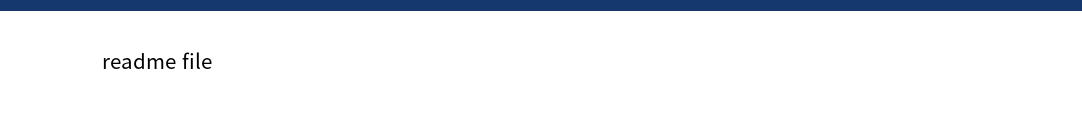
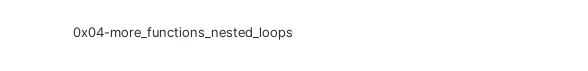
[102,52,212,69] readme file -> [73,27,293,40] 0x04-more_functions_nested_loops

